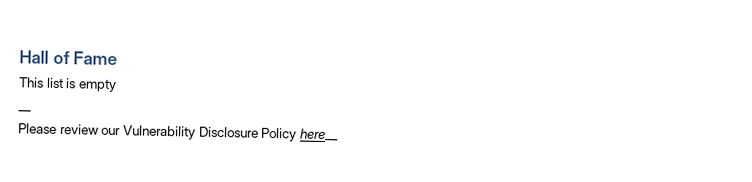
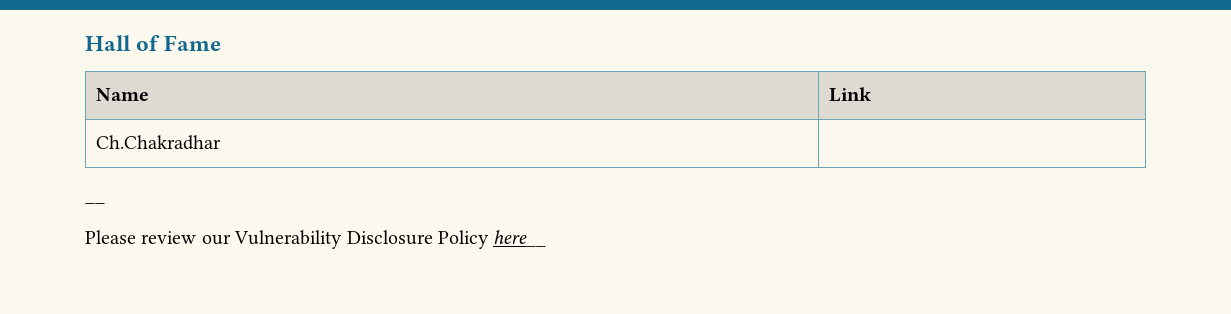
[19,77,117,93] // This list is empty -> [96,88,150,101] [829,87,873,102] [96,135,222,150] // Name | Link // Ch.Chakradhar |

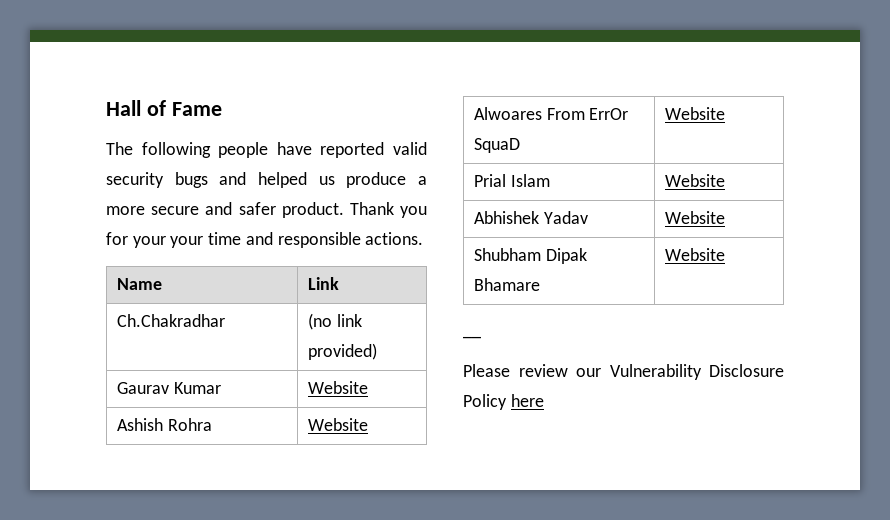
[96,88,150,101] [829,87,873,102] [96,135,222,150] // Name | Link // Ch.Chakradhar | -> [106,142,427,158] [106,172,427,188] [106,202,427,218] [106,232,424,248] [116,278,162,290] [307,277,339,290] [116,314,225,327] [307,313,362,330] [307,343,377,360] [116,382,221,394] [307,381,368,394] [116,418,212,431] [307,418,368,431] [473,107,629,120] [473,138,520,153] [664,107,725,120] [473,174,550,187] [664,174,725,187] [473,211,588,224] [664,211,725,224] [473,248,587,264] [473,278,540,291] [664,248,725,261] // The following people have reported valid security bugs and helped us produce a more secure and safer product. Thank you for your your time and responsible actions. // Name | Link // Ch.Chakradhar | (no link provided) // Gaurav Kumar | Website // Ashish Rohra | Website // Alwoares From ErrOr SquaD | Website // Prial Islam | Website // Abhishek Yadav | Website // Shubham Dipak Bhamare | Website
[493,230,547,247] here__ -> [510,394,544,407] here

